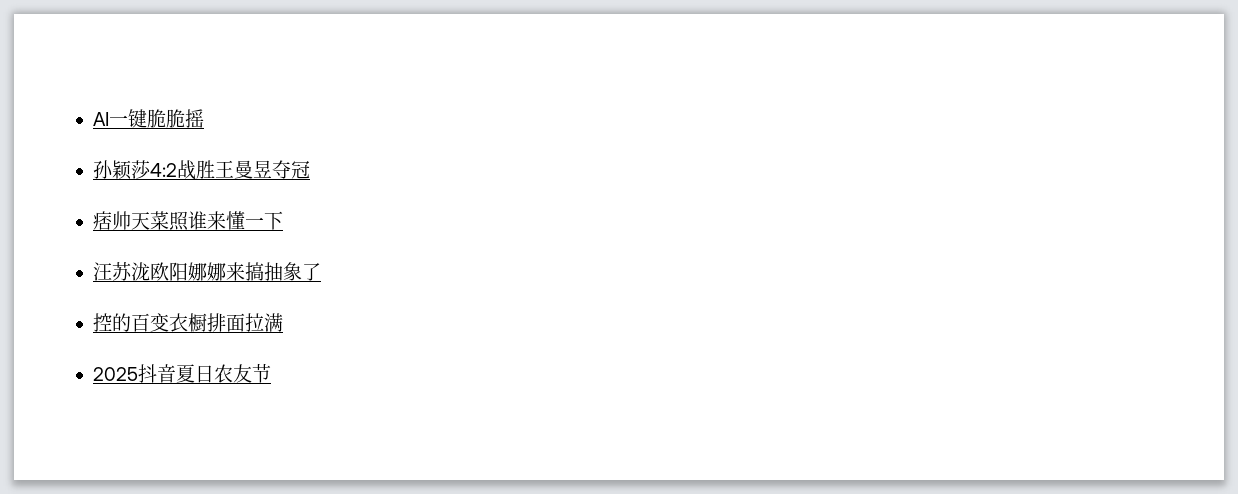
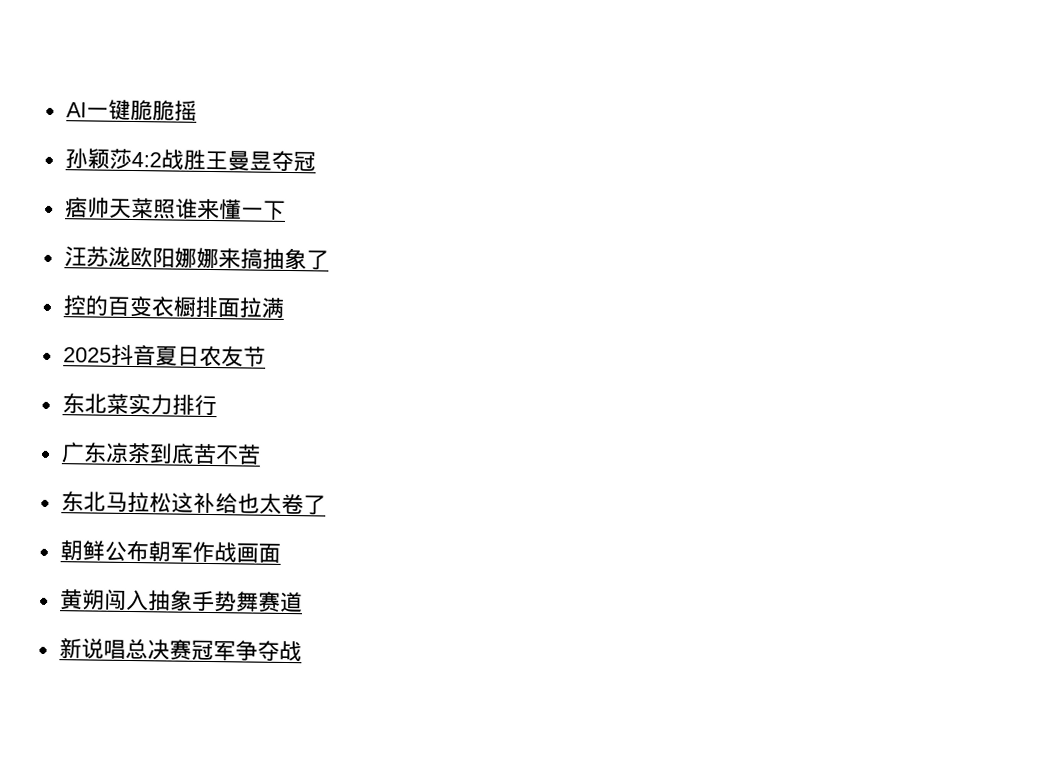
(271, 373) none -> [61,393,217,417] [60,442,261,465] [60,491,326,516] [59,540,281,564] [59,588,303,613] [58,638,302,663] // 东北菜实力排行 // 广东凉茶到底苦不苦 // 东北马拉松这补给也太卷了 // 朝鲜公布朝军作战画面 // 黄朔闯入抽象手势舞赛道 // 新说唱总决赛冠军争夺战

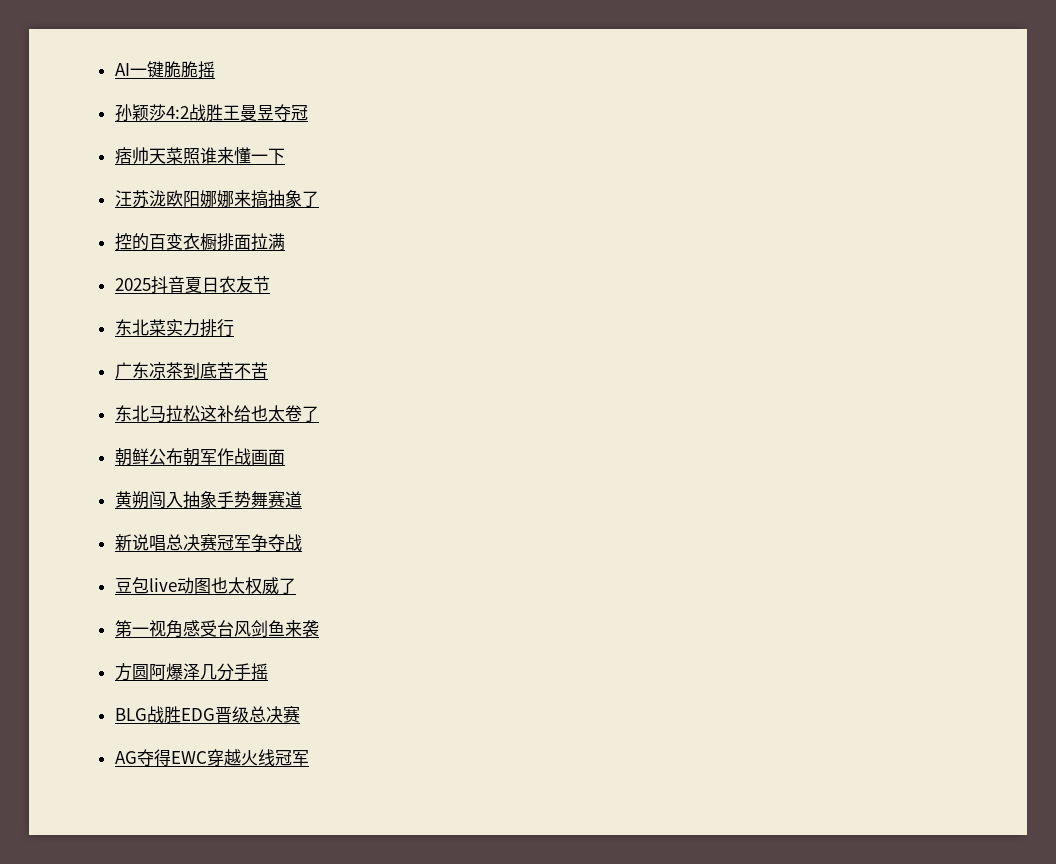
(302, 651) none -> [114,577,296,594] [114,620,319,638] [114,663,268,681] [114,705,300,724] [114,749,309,767] // 豆包live动图也太权威了 // 第一视角感受台风剑鱼来袭 // 方圆阿爆泽几分手摇 // BLG战胜EDG晋级总决赛 // AG夺得EWC穿越火线冠军

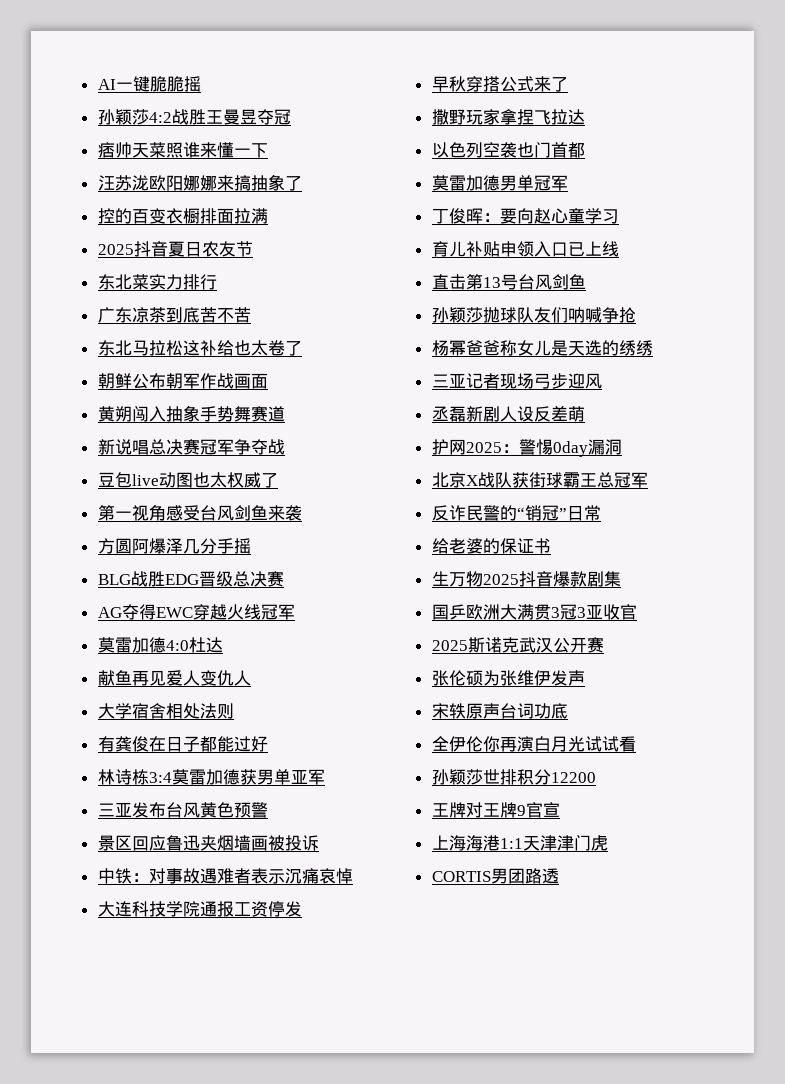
(309, 758) none -> [97,637,223,653] [97,670,251,686] [97,703,234,719] [97,736,268,752] [97,769,325,785] [97,802,268,818] [97,835,319,851] [97,868,353,884] [97,901,302,917] [431,76,568,92] [431,109,585,125] [431,142,585,158] [431,175,568,191] [431,208,619,224] [431,241,619,257] [431,274,586,290] [431,307,636,323] [431,340,653,356] [431,373,602,389] [431,406,585,422] [431,439,622,457] [431,472,648,488] [431,505,601,521] [431,538,551,554] [431,571,621,587] [431,604,637,620] [431,637,604,653] [431,670,585,686] [431,703,568,719] [431,736,636,752] [431,769,596,785] [431,802,560,818] [431,835,608,851] [431,868,559,884] // 莫雷加德4:0杜达 // 献鱼再见爱人变仇人 // 大学宿舍相处法则 // 有龚俊在日子都能过好 // 林诗栋3:4莫雷加德获男单亚军 // 三亚发布台风黄色预警 // 景区回应鲁迅夹烟墙画被投诉 // 中铁：对事故遇难者表示沉痛哀悼 // 大连科技学院通报工资停发 // 早秋穿搭公式来了 // 撒野玩家拿捏飞拉达 // 以色列空袭也门首都 // 莫雷加德男单冠军 // 丁俊晖：要向赵心童学习 // 育儿补贴申领入口已上线 // 直击第13号台风剑鱼 // 孙颖莎抛球队友们呐喊争抢 // 杨幂爸爸称女儿是天选的绣绣 // 三亚记者现场弓步迎风 // 丞磊新剧人设反差萌 // 护网2025：警惕0day漏洞 // 北京X战队获街球霸王总冠军 // 反诈民警的“销冠”日常 // 给老婆的保证书 // 生万物2025抖音爆款剧集 // 国乒欧洲大满贯3冠3亚收官 // 2025斯诺克武汉公开赛 // 张伦硕为张维伊发声 // 宋轶原声台词功底 // 全伊伦你再演白月光试试看 // 孙颖莎世排积分12200 // 王牌对王牌9官宣 // 上海海港1:1天津津门虎 // CORTIS男团路透

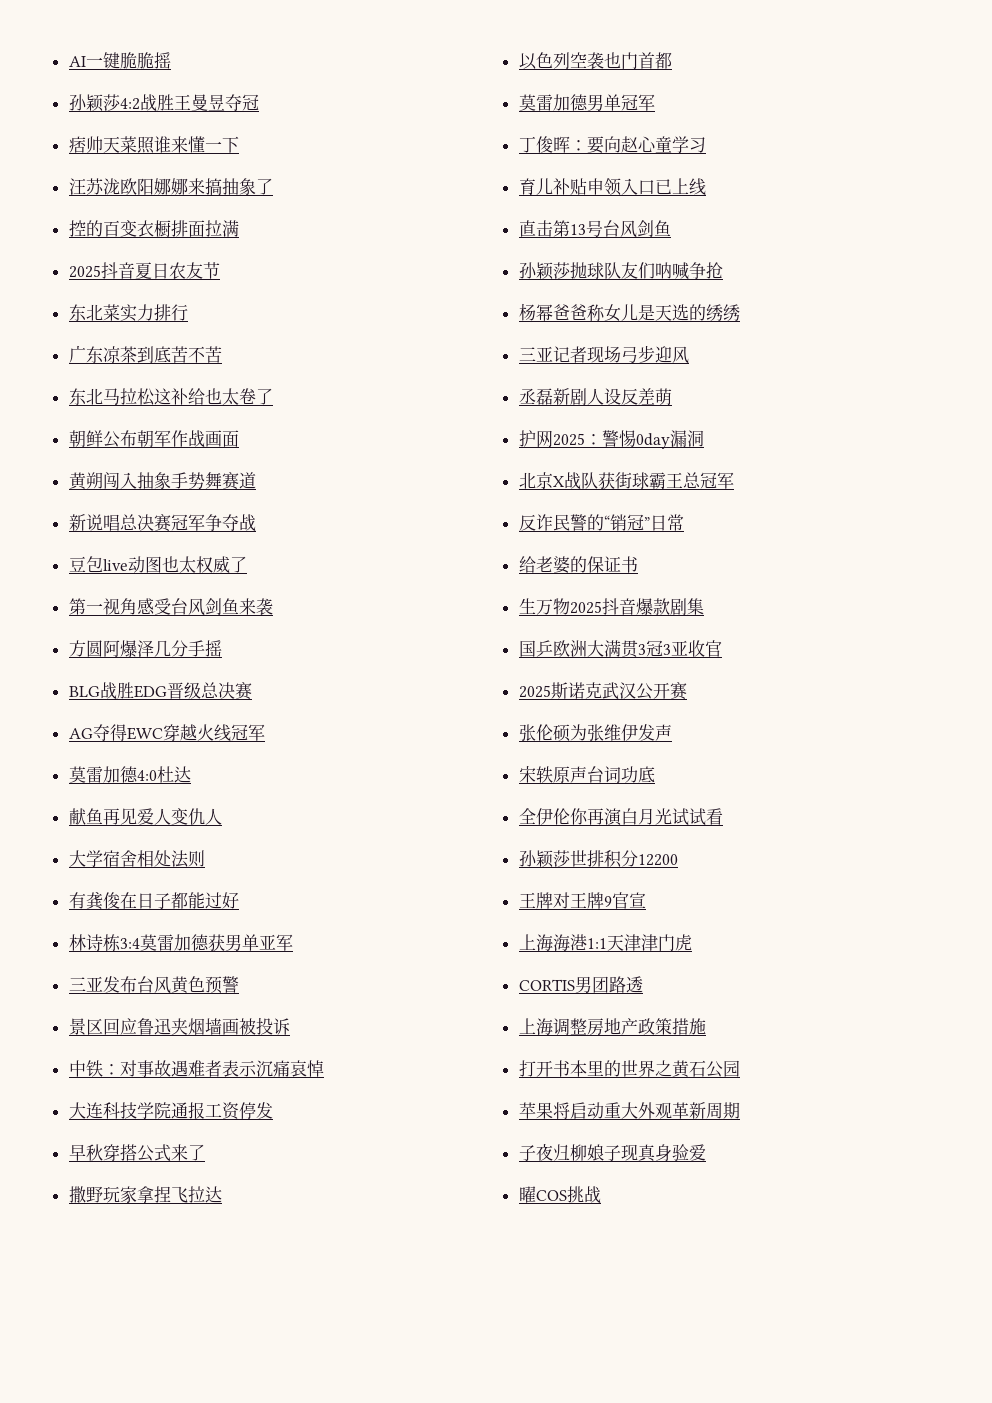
(559, 876) none -> [518,1018,706,1036] [518,1060,740,1078] [518,1102,740,1119] [518,1144,706,1162] [518,1186,601,1204] // 上海调整房地产政策措施 // 打开书本里的世界之黄石公园 // 苹果将启动重大外观革新周期 // 子夜归柳娘子现真身验爱 // 曜COS挑战

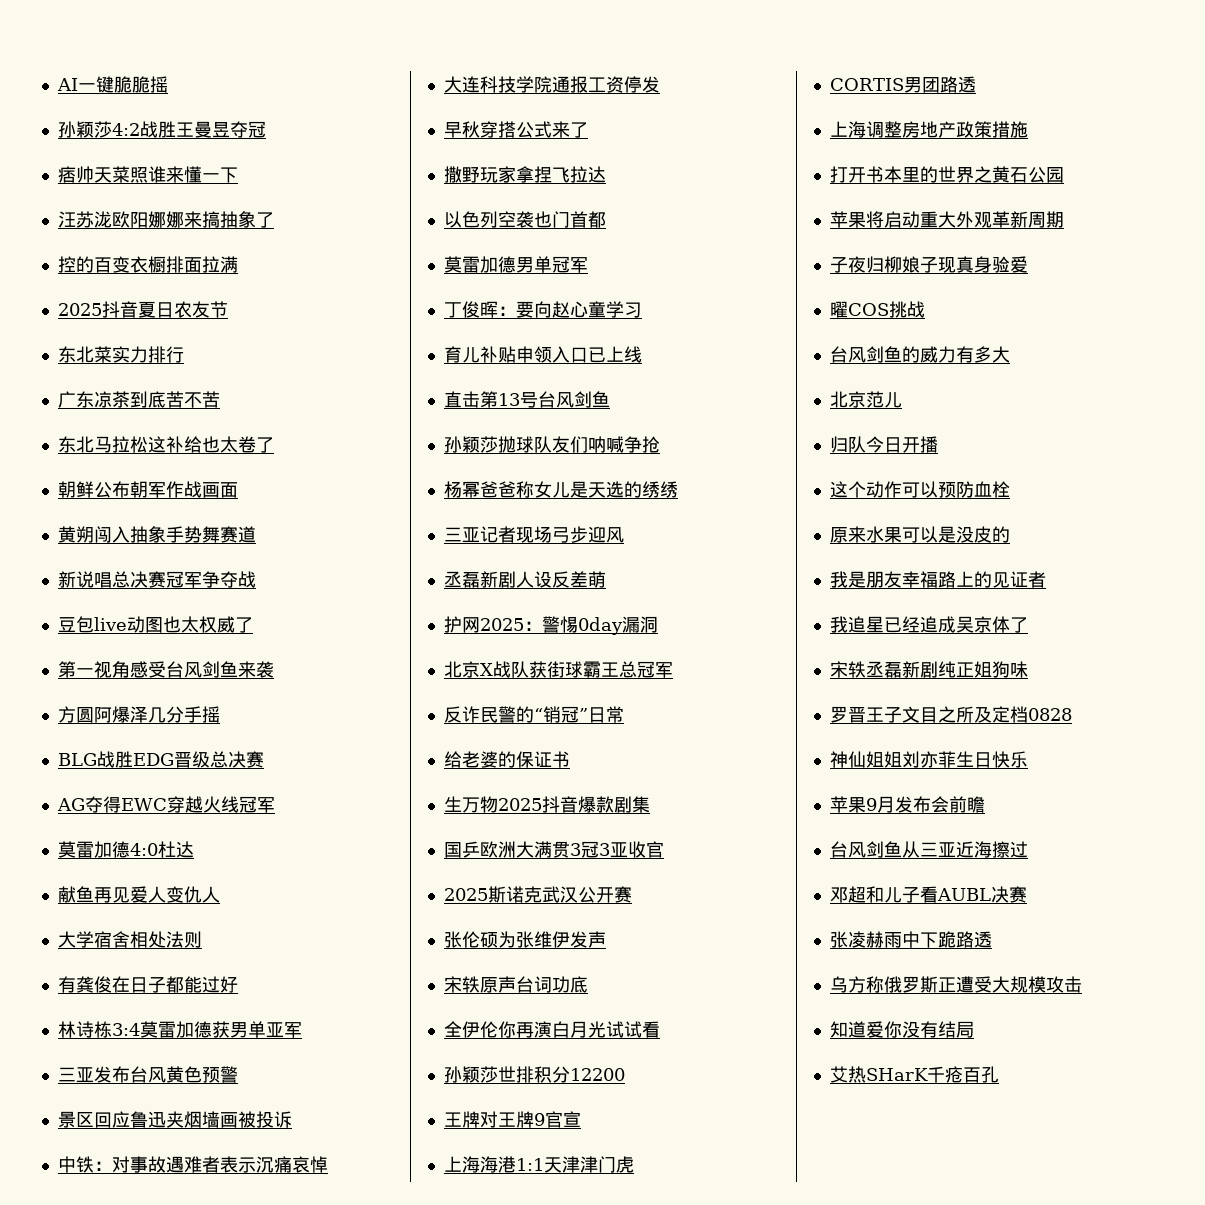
(601, 1195) none -> [829,346,1010,363] [829,391,902,408] [829,436,938,453] [829,481,1010,498] [829,526,1010,543] [829,571,1046,588] [829,616,1028,633] [829,661,1028,678] [829,706,1072,723] [829,751,1028,768] [829,796,985,813] [829,841,1028,858] [829,886,1027,903] [829,931,992,948] [829,976,1082,993] [829,1021,974,1038] [829,1066,999,1083] // 台风剑鱼的威力有多大 // 北京范儿 // 归队今日开播 // 这个动作可以预防血栓 // 原来水果可以是没皮的 // 我是朋友幸福路上的见证者 // 我追星已经追成吴京体了 // 宋轶丞磊新剧纯正姐狗味 // 罗晋王子文目之所及定档0828 // 神仙姐姐刘亦菲生日快乐 // 苹果9月发布会前瞻 // 台风剑鱼从三亚近海擦过 // 邓超和儿子看AUBL决赛 // 张凌赫雨中下跪路透 // 乌方称俄罗斯正遭受大规模攻击 // 知道爱你没有结局 // 艾热SHarK千疮百孔

